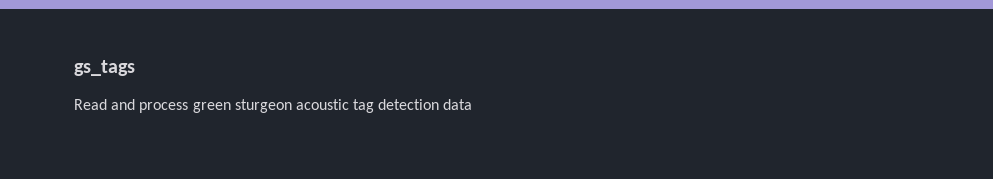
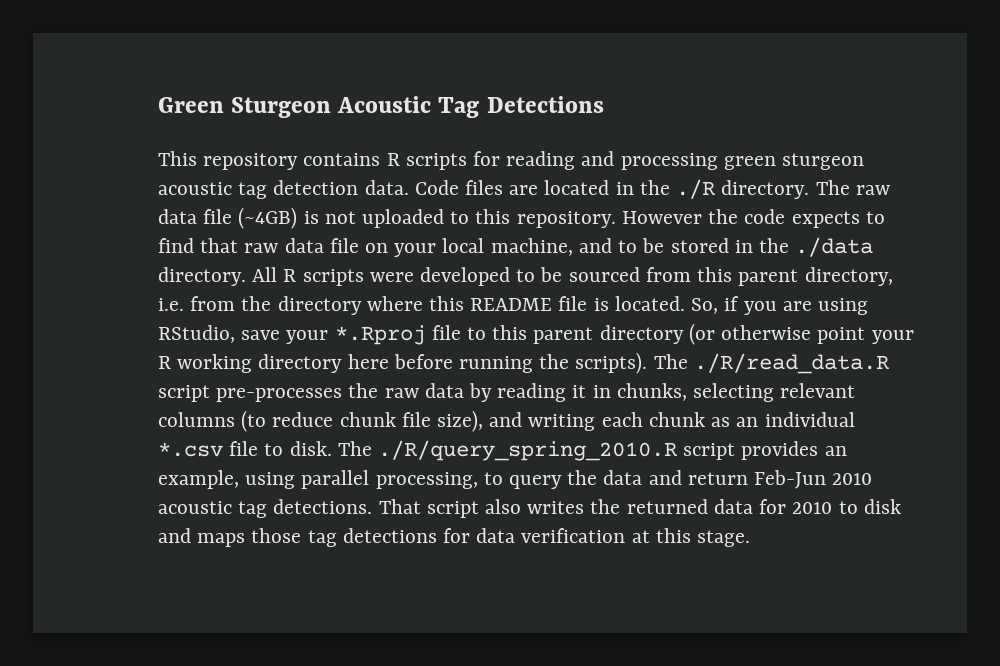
[74,60,135,76] [74,99,189,113] gs_tags // Read and process -> [158,96,604,118] [158,151,718,170] Green Sturgeon Acoustic Tag Detections // This repository contains R scripts for reading and processing
[443,99,473,110] data -> [364,179,890,199] [158,207,885,229] [158,237,874,257] [158,267,893,286] [158,296,868,315] [158,323,914,345] [158,352,890,374] [158,383,856,402] [158,410,855,432] [158,440,847,461] [158,470,873,489] [158,499,901,518] [158,528,751,547] data. Code files are located in the ./R directory. The raw data file (~4GB) is not uploaded to this repository. However the code expects to find that raw data file on your local machine, and to be stored in the ./data directory. All R scripts were developed to be sourced from this parent directory, i.e. from the directory where this README file is located. So, if you are using RStudio, save your *.Rproj file to this parent directory (or otherwise point your R working directory here before running the scripts). The ./R/read_data.R script pre-processes the raw data by reading it in chunks, selecting relevant columns (to reduce chunk file size), and writing each chunk as an individual *.csv file to disk. The ./R/query_spring_2010.R script provides an example, using parallel processing, to query the data and return Feb-Jun 2010 acoustic tag detections. That script also writes the returned data for 2010 to disk and maps those tag detections for data verification at this stage.

